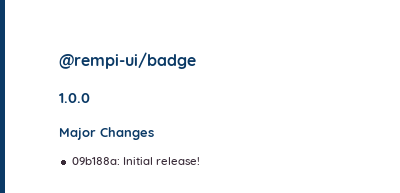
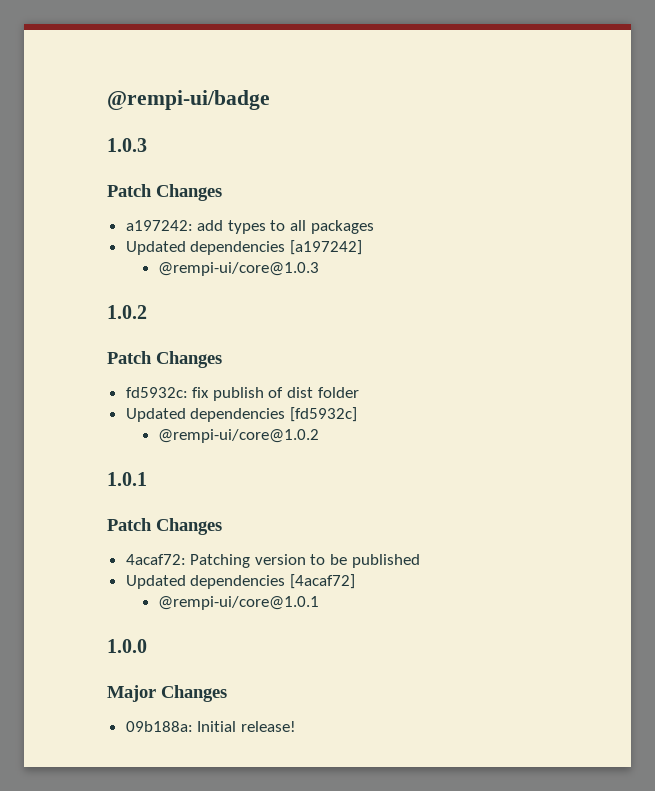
(196, 60) none -> [107,138,147,152] [107,184,222,201] [125,220,374,234] [125,240,362,255] [157,262,319,276] [107,305,147,319] [107,351,222,368] [125,387,359,401] [125,407,357,422] [157,429,319,443] [107,472,147,486] [107,518,222,535] [125,554,420,568] [125,574,355,589] [157,596,319,610] // 1.0.3 // Patch Changes // a197242: add types to all packages // Updated dependencies [a197242] // @rempi-ui/core@1.0.3 // 1.0.2 // Patch Changes // fd5932c: fix publish of dist folder // Updated dependencies [fd5932c] // @rempi-ui/core@1.0.2 // 1.0.1 // Patch Changes // 4acaf72: Patching version to be published // Updated dependencies [4acaf72] // @rempi-ui/core@1.0.1

